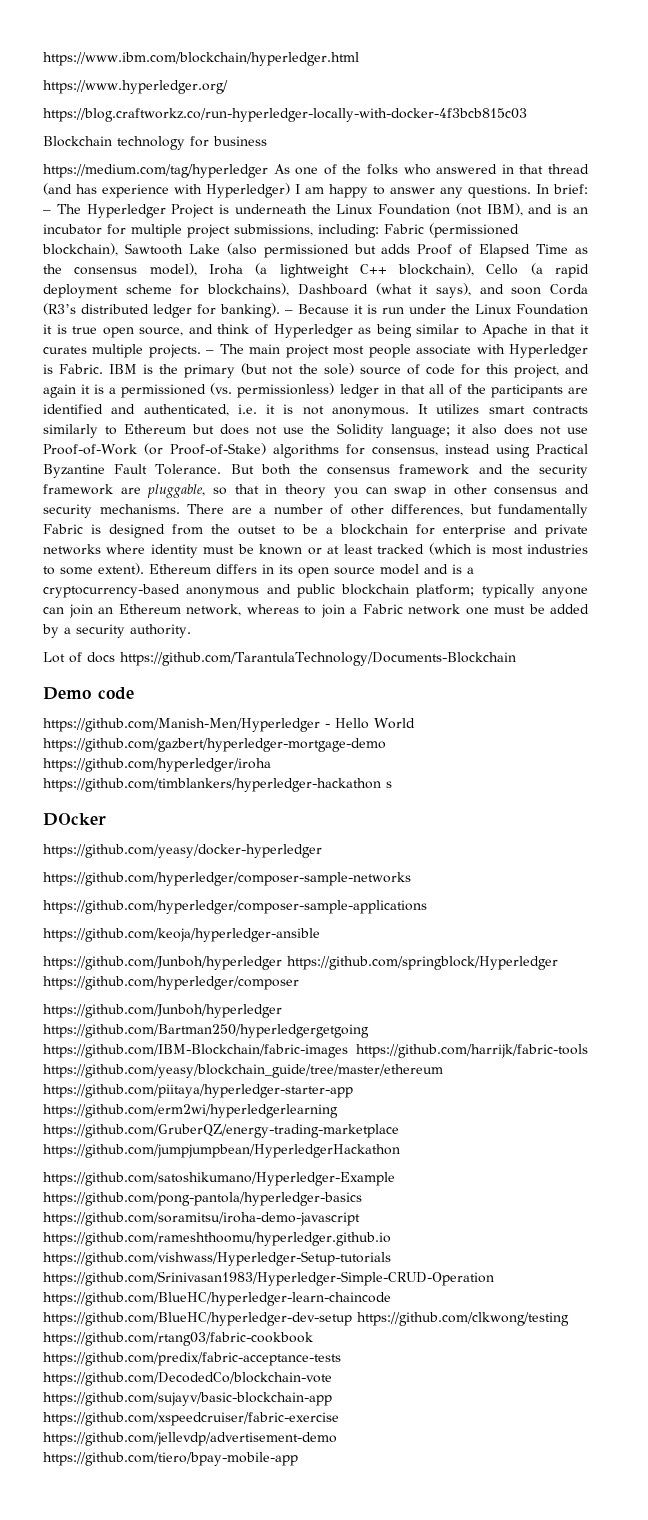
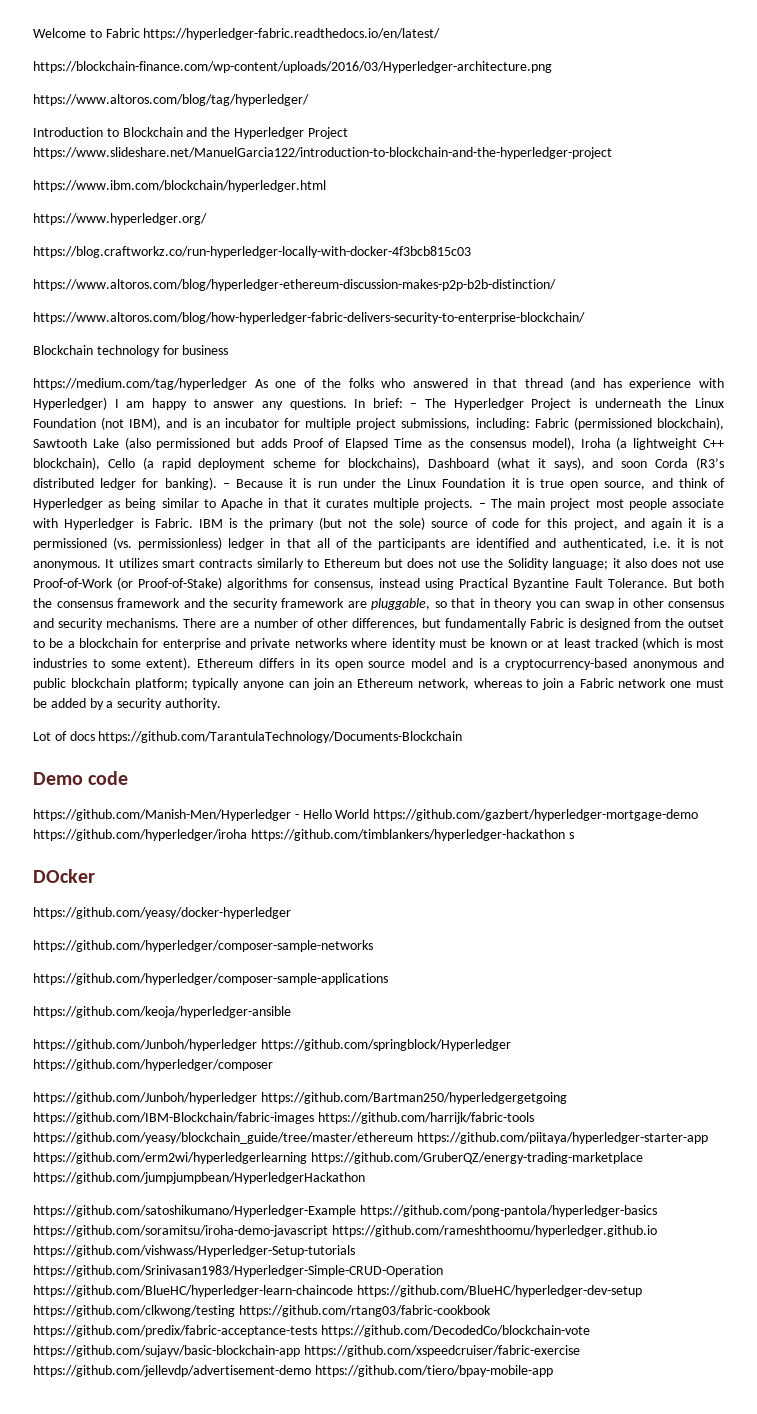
(43, 59) none -> [33,28,441,40] [33,61,552,73] [33,94,309,106] [33,127,348,139] [33,147,612,159] Welcome to Fabric https://hyperledger-fabric.readthedocs.io/en/latest/ // https://blockchain-finance.com/wp-content/uploads/2016/03/Hyperledger-architecture.png // https://www.altoros.com/blog/tag/hyperledger/ // Introduction to Blockchain and the Hyperledger Project https://www.slideshare.net/ManuelGarcia122/introduction-to-blockchain-and-the-hyperledger-project //
(527, 115) none -> [33,279,556,291] [33,312,585,324] // https://www.altoros.com/blog/hyperledger-ethereum-discussion-makes-p2p-b2b-distinction/ // https://www.altoros.com/blog/how-hyperledger-fabric-delivers-security-to-enterprise-blockchain/

